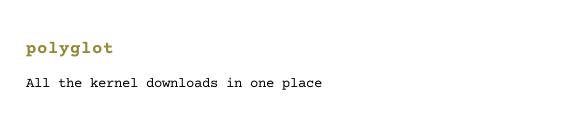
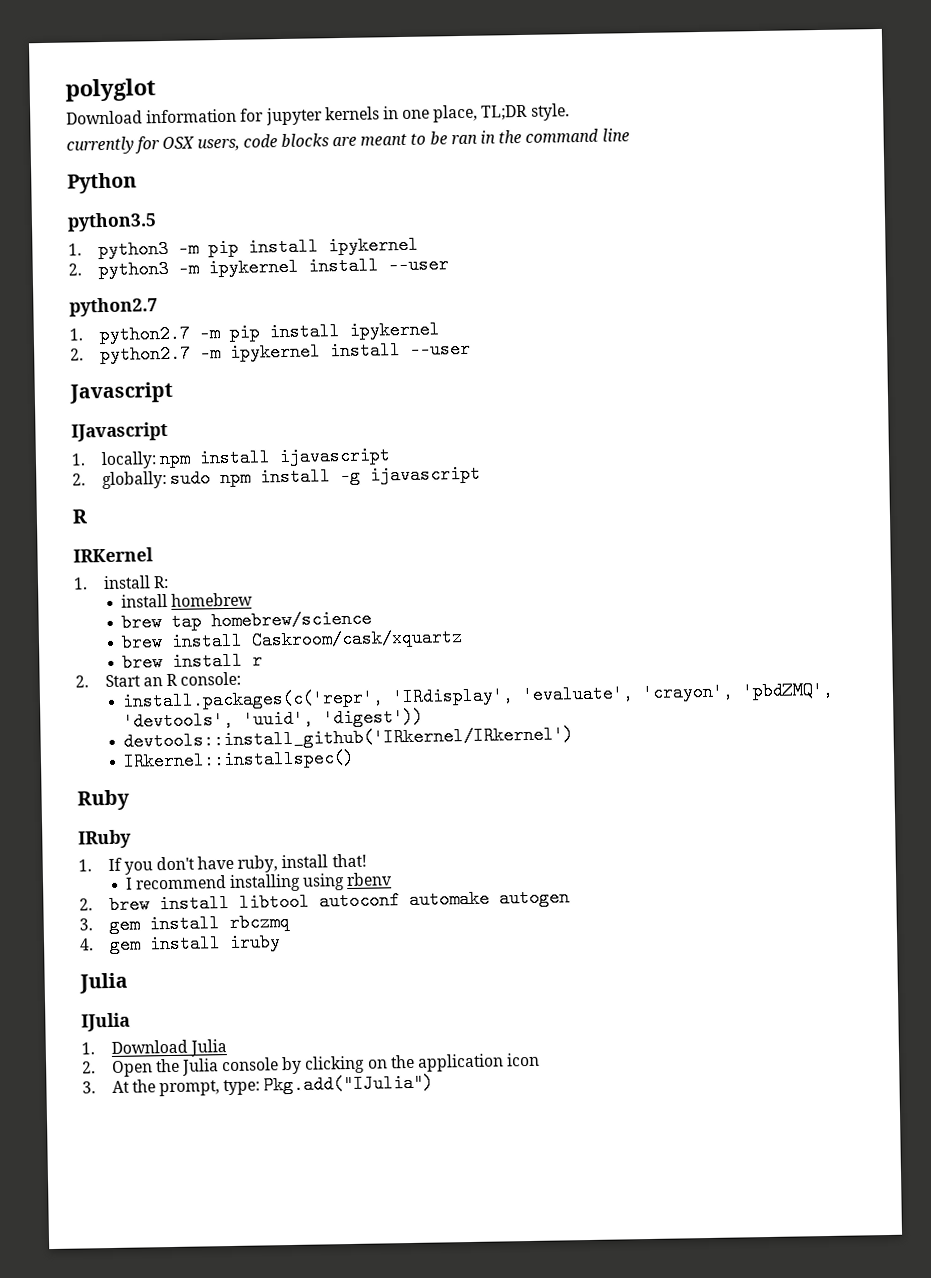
[26,77,322,90] All the kernel downloads in one place -> [66,103,570,126] [66,128,630,155] [67,172,137,194] [67,212,157,232] [68,235,419,260] [68,255,449,280] [69,297,158,317] [69,320,440,345] [70,339,471,365] [69,381,173,404] [71,421,168,442] [71,446,391,470] [72,464,481,490] [72,509,88,524] [73,547,153,563] [73,575,169,590] [120,592,253,608] [120,609,372,632] [120,628,463,652] [121,651,263,672] [75,671,242,688] [121,680,834,711] [122,707,424,731] [122,725,574,751] [122,748,355,771] [77,789,130,811] [78,829,132,849] [78,853,367,875] [124,872,393,892] [79,888,570,915] [79,912,290,935] [79,933,281,955] [79,972,128,994] [81,1012,130,1032] [81,1039,227,1057] [82,1052,541,1077] [82,1073,435,1097] Download information for jupyter kernels in one place, TL;DR style. // currently for OSX users, code blocks are meant to be ran in the command line // Python // python3.5 // 1. python3 -m pip install ipykernel // 2. python3 -m ipykernel install --user // python2.7 // 1. python2.7 -m pip install ipykernel // 2. python2.7 -m ipykernel install --user // Javascript // IJavascript // 1. locally: npm install ijavascript // 2. globally: sudo npm install -g ijavascript // R // IRKernel // 1. install R: // install homebrew // brew tap homebrew/science // brew install Caskroom/cask/xquartz // brew install r // 2. Start an R console: // install.packages(c('repr', 'IRdisplay', 'evaluate', 'crayon', 'pbdZMQ', 'devtools', 'uuid', 'digest')) // devtools::install_github('IRkernel/IRkernel') // IRkernel::installspec() // Ruby // IRuby // 1. If you don't have ruby, install that! // I recommend installing using rbenv // 2. brew install libtool autoconf automake autogen // 3. gem install rbczmq // 4. gem install iruby // Julia // IJulia // 1. Download Julia // 2. Open the Julia console by clicking on the application icon // 3. At the prompt, type: Pkg.add("IJulia")

